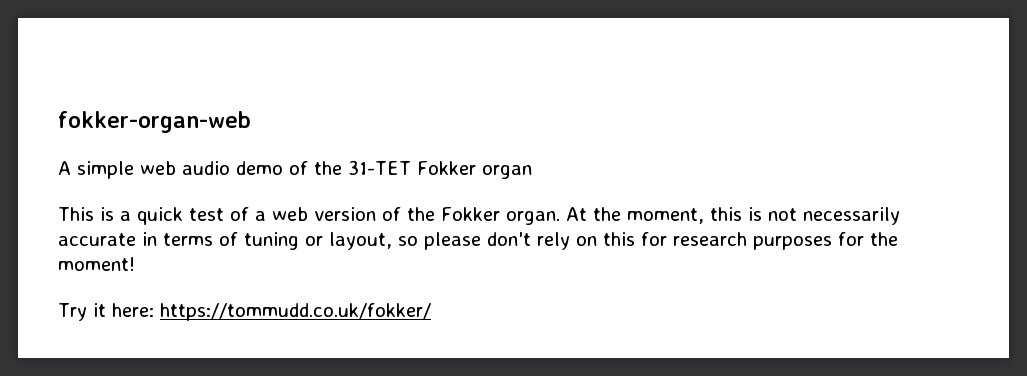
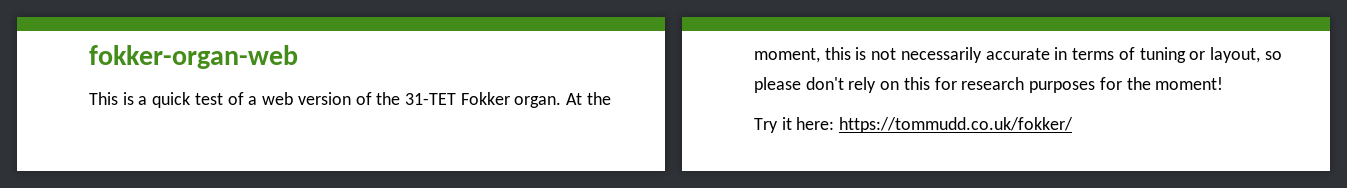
[58,160,532,179] // A simple web audio demo of the 31-TET Fokker organ -> (298, 57) none
(435, 214) none -> [404,93,456,105] 31-TET

